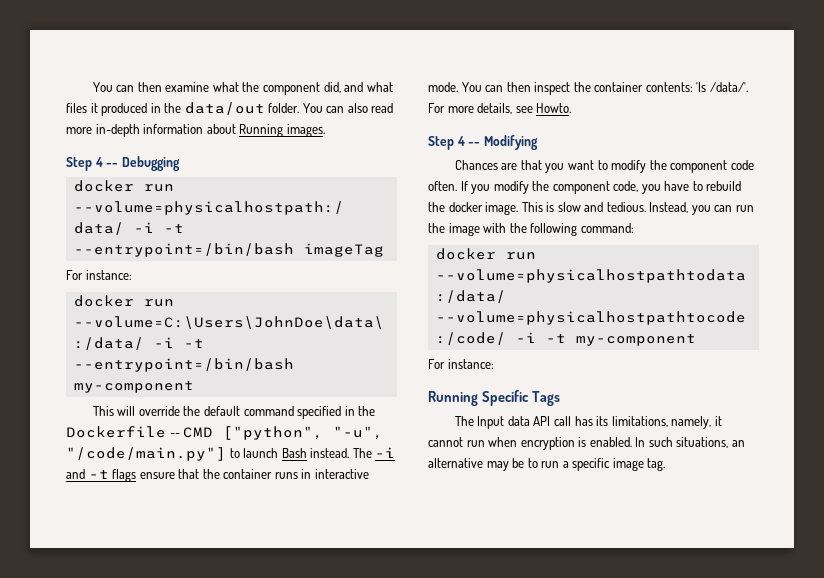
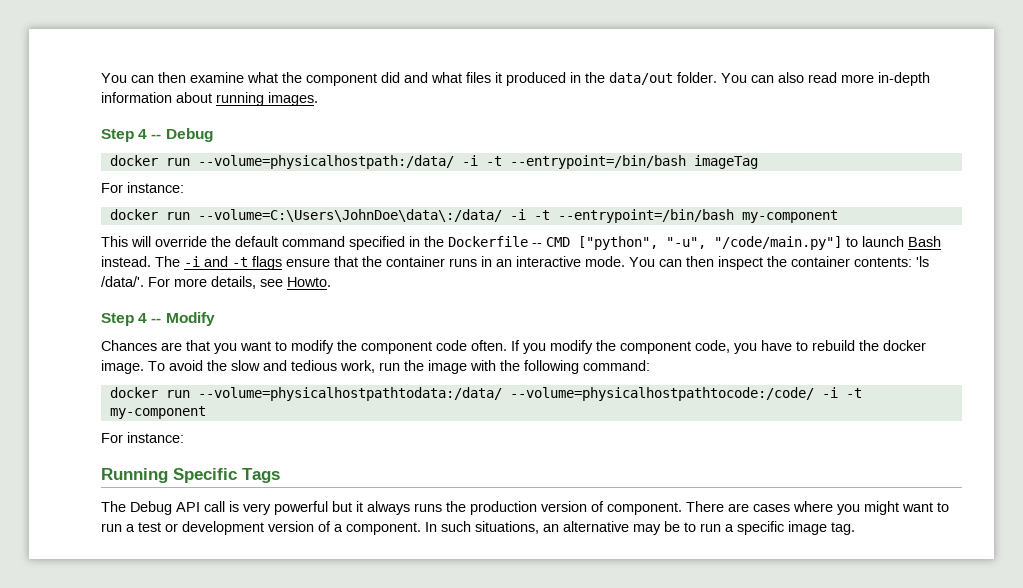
[323,82,341,93] did, -> [381,72,400,83] did
[239,124,284,137] Running -> [216,92,264,106] running
[121,156,180,171] Debugging -> [165,128,213,142] Debug
(312, 474) none -> [496,259,512,267] an
[483,135,538,150] Modifying -> [165,312,215,326] Modify
[521,202,733,215] This is slow and tedious. Instead, you can -> [148,360,375,373] To avoid the slow and tedious work,
[477,416,722,429] [428,437,632,450] Input data API call has its limitations, namely, it cannot run when encryption is enabled. -> [130,501,949,515] [101,521,421,535] Debug API call is very powerful but it always runs the production version of component. There are cases where you might want to run a test or development version of a component.

